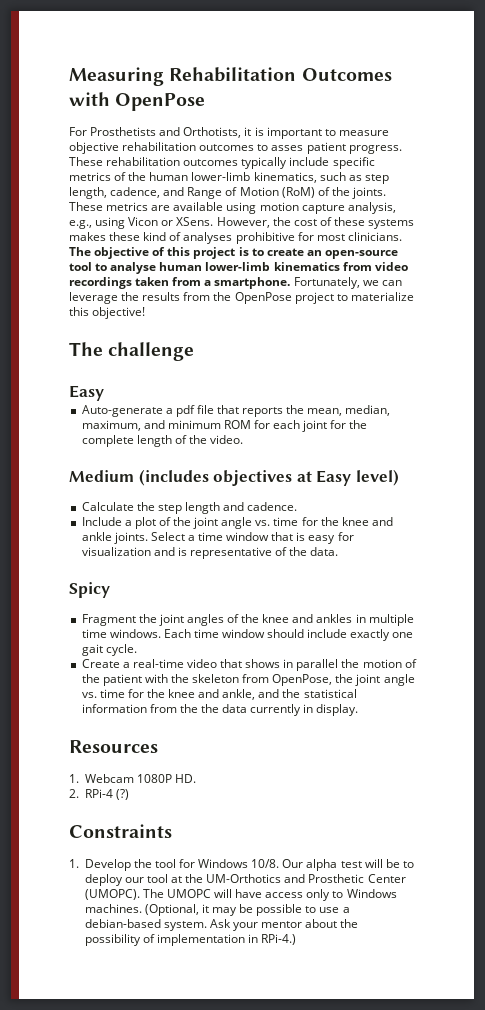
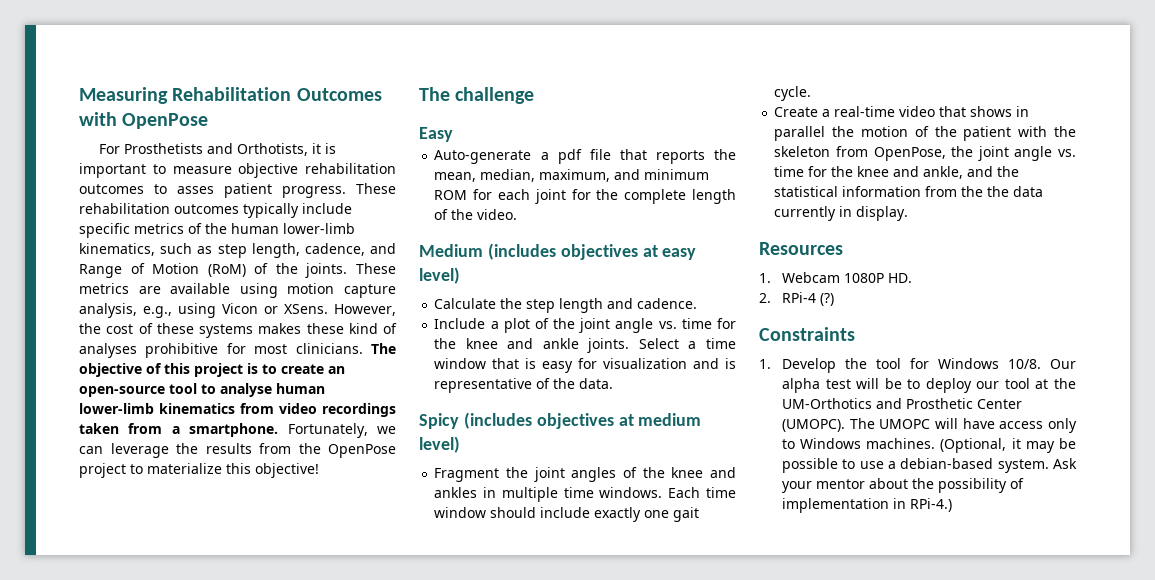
[316,470,352,486] Easy -> [662,248,697,260] easy
(110, 590) none -> [463,412,702,429] [419,436,460,453] (includes objectives at medium level)

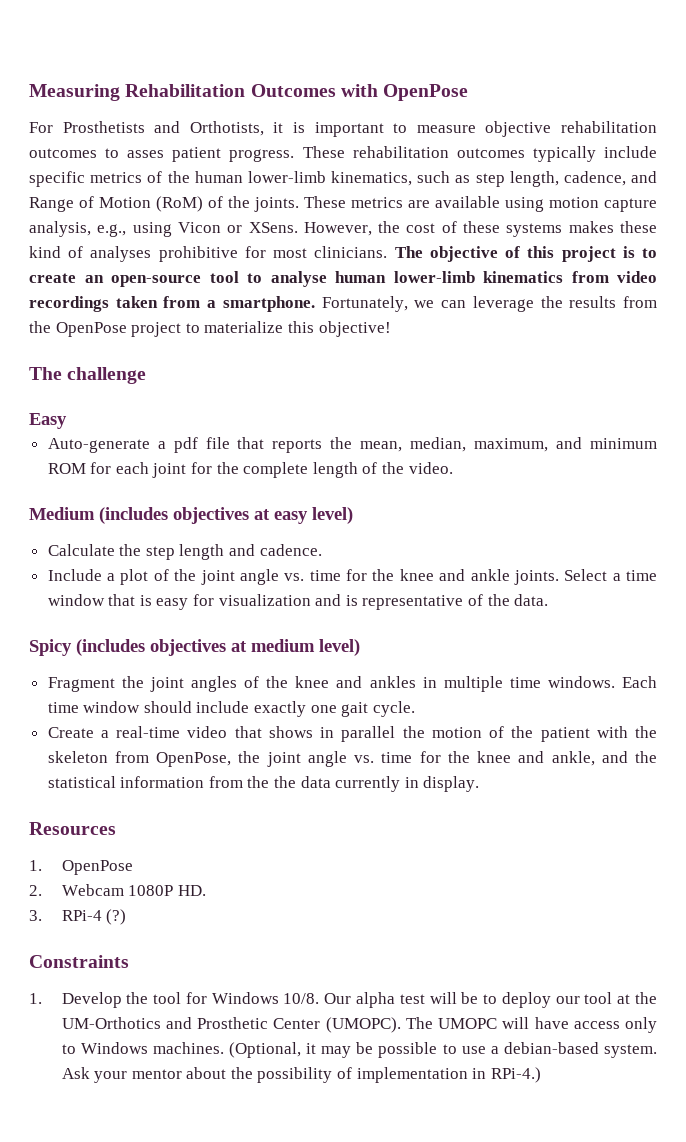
(771, 278) none -> [61,860,133,875] [29,885,42,896] OpenPose // 2.
[759,293,771,303] 2. -> [29,910,42,921] 3.

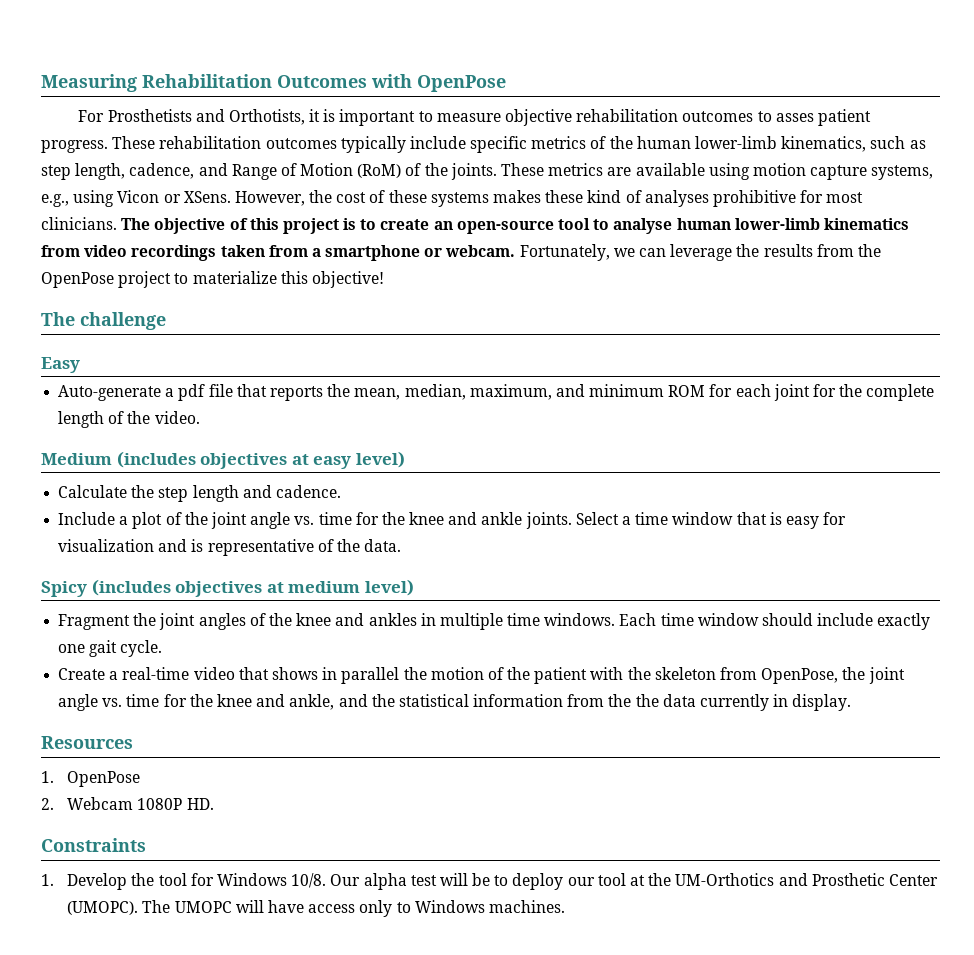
[29,221,91,237] analysis, -> [871,165,934,180] systems,
[222,296,315,312] smartphone. -> [325,245,516,261] smartphone or webcam.
[29,909,127,925] // 3. RPi-4 (?) -> (214, 804) none
[228,1042,657,1058] [61,1067,541,1083] (Optional, it may be possible to use a debian-based system. Ask your mentor about the possibility of implementation in RPi-4.) -> (565, 906) none

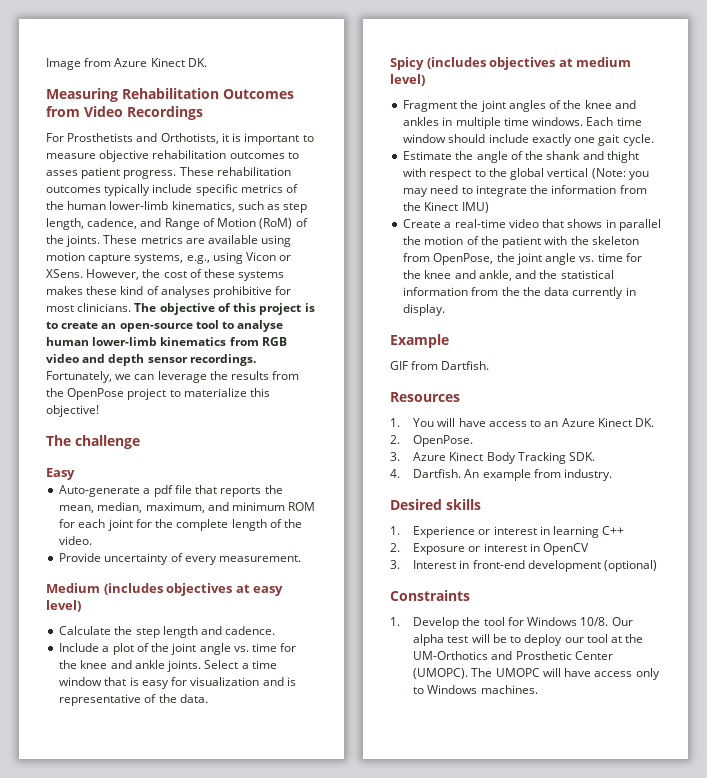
[41,74,506,92] Measuring Rehabilitation Outcomes with OpenPose -> [46,58,207,70] [46,88,294,102] [46,106,203,120] Image from Azure Kinect DK. // Measuring Rehabilitation Outcomes from Video Recordings
[84,245,516,261] video recordings taken from a smartphone or webcam. -> [261,337,287,346] [46,354,256,366] RGB video and depth sensor recordings.
(200, 417) none -> [59,553,302,565] // Provide uncertainty of every measurement.
(163, 648) none -> [403,151,639,163] [403,168,649,180] [403,185,647,197] [403,202,489,213] // Estimate the angle of the shank and thight with respect to the global vertical (Note: you may need to integrate the information from the Kinect IMU)
[41,736,133,749] [41,771,141,787] [41,797,214,810] Resources // 1. OpenPose // 2. Webcam 1080P HD. -> [390,334,449,348] [390,361,490,370] [390,392,460,402] [390,418,655,427] [390,435,474,447] [390,452,596,464] [390,469,613,481] [390,499,481,510] [390,526,625,538] [390,543,590,555] [390,560,658,572] Example // GIF from Dartfish. // Resources // 1. You will have access to an Azure Kinect DK. // 2. OpenPose. // 3. Azure Kinect Body Tracking SDK. // 4. Dartfish. An example from industry. // Desired skills // 1. Experience or interest in learning C++ // 2. Exposure or interest in OpenCV // 3. Interest in front-end development (optional)

